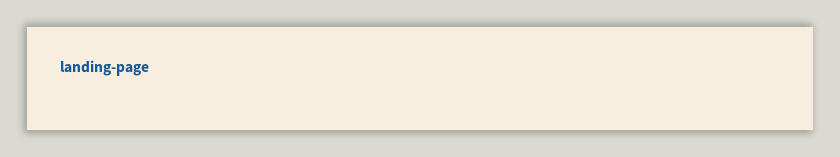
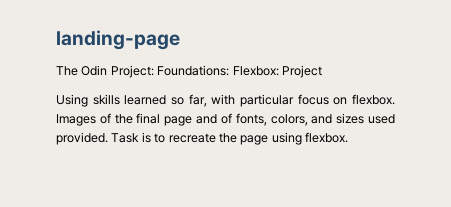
(149, 68) none -> [56,65,322,78] [56,94,395,107] [56,113,395,126] [56,132,348,145] // The Odin Project: Foundations: Flexbox: Project // Using skills learned so far, with particular focus on flexbox. Images of the final page and of fonts, colors, and sizes used provided. Task is to recreate the page using flexbox.

